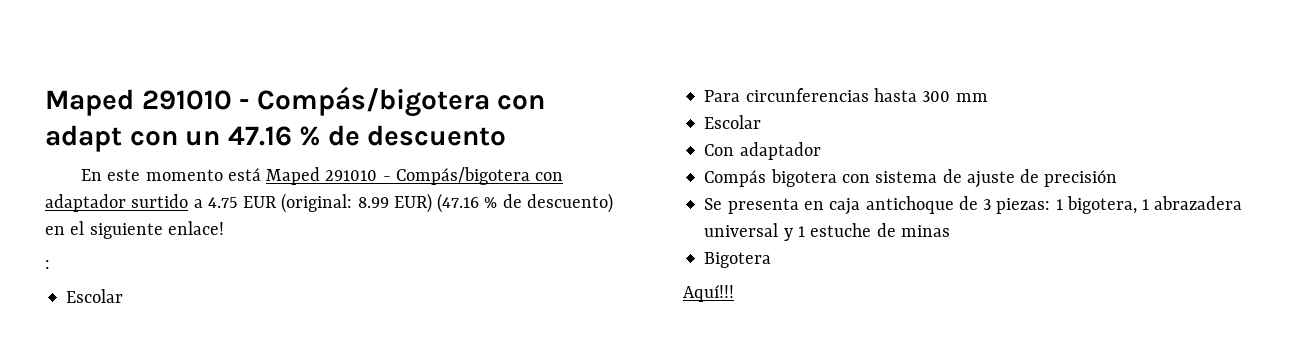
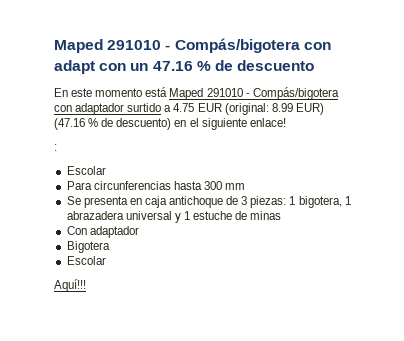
[704,115,762,129] [704,142,821,160] [704,169,1118,188] // Escolar // Con adaptador // Compás bigotera con sistema de ajuste de precisión -> (246, 186) none
(950, 231) none -> [66,226,139,238] // Con adaptador
(772, 260) none -> [66,256,106,265] // Escolar

